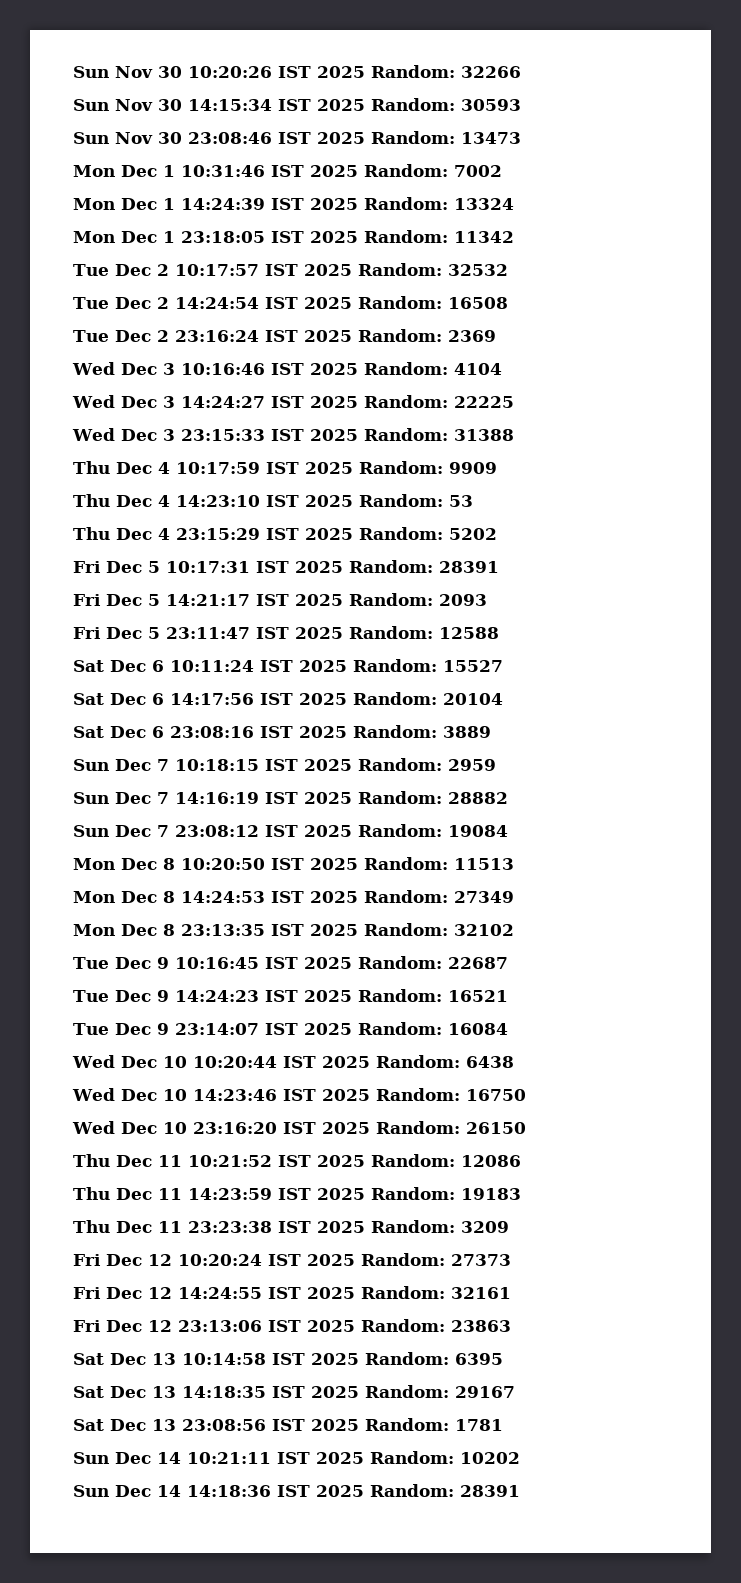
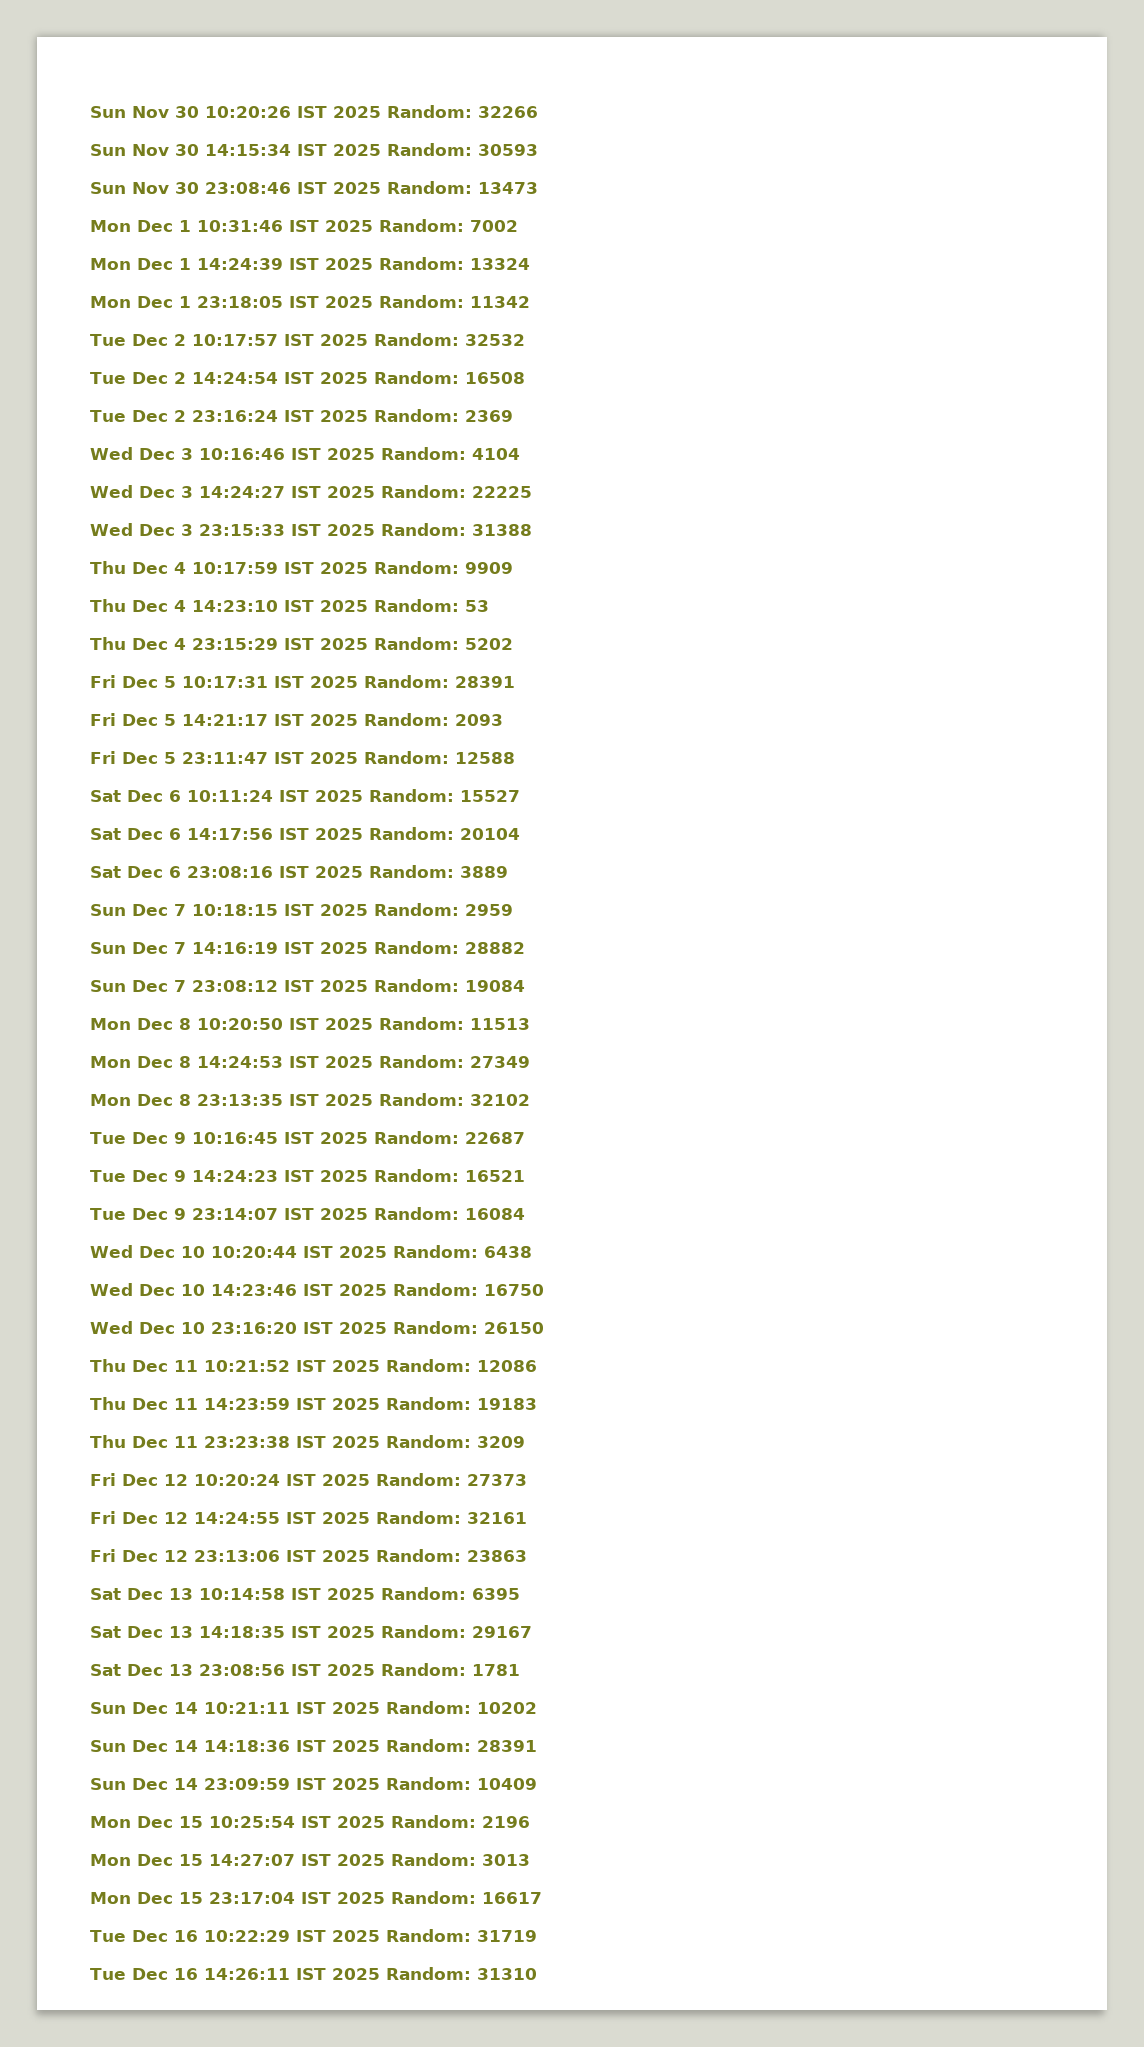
(520, 1491) none -> [90,1777,537,1790] [90,1815,530,1828] [90,1853,530,1866] [90,1891,542,1904] [90,1929,537,1942] [90,1967,537,1980] // Sun Dec 14 23:09:59 IST 2025 Random: 10409 // Mon Dec 15 10:25:54 IST 2025 Random: 2196 // Mon Dec 15 14:27:07 IST 2025 Random: 3013 // Mon Dec 15 23:17:04 IST 2025 Random: 16617 // Tue Dec 16 10:22:29 IST 2025 Random: 31719 // Tue Dec 16 14:26:11 IST 2025 Random: 31310

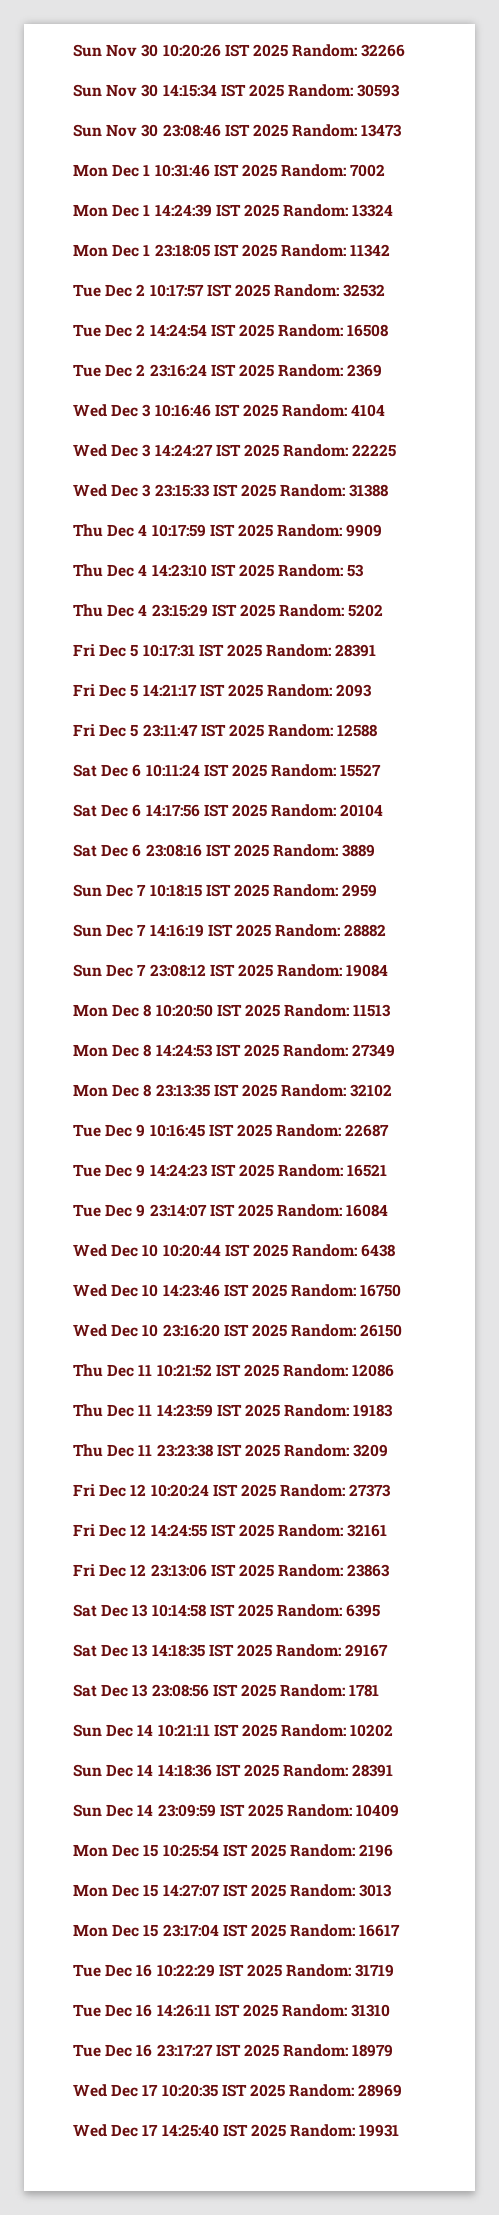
(537, 1974) none -> [73,2044,394,2057] [73,2084,403,2097] [73,2124,400,2137] // Tue Dec 16 23:17:27 IST 2025 Random: 18979 // Wed Dec 17 10:20:35 IST 2025 Random: 28969 // Wed Dec 17 14:25:40 IST 2025 Random: 19931

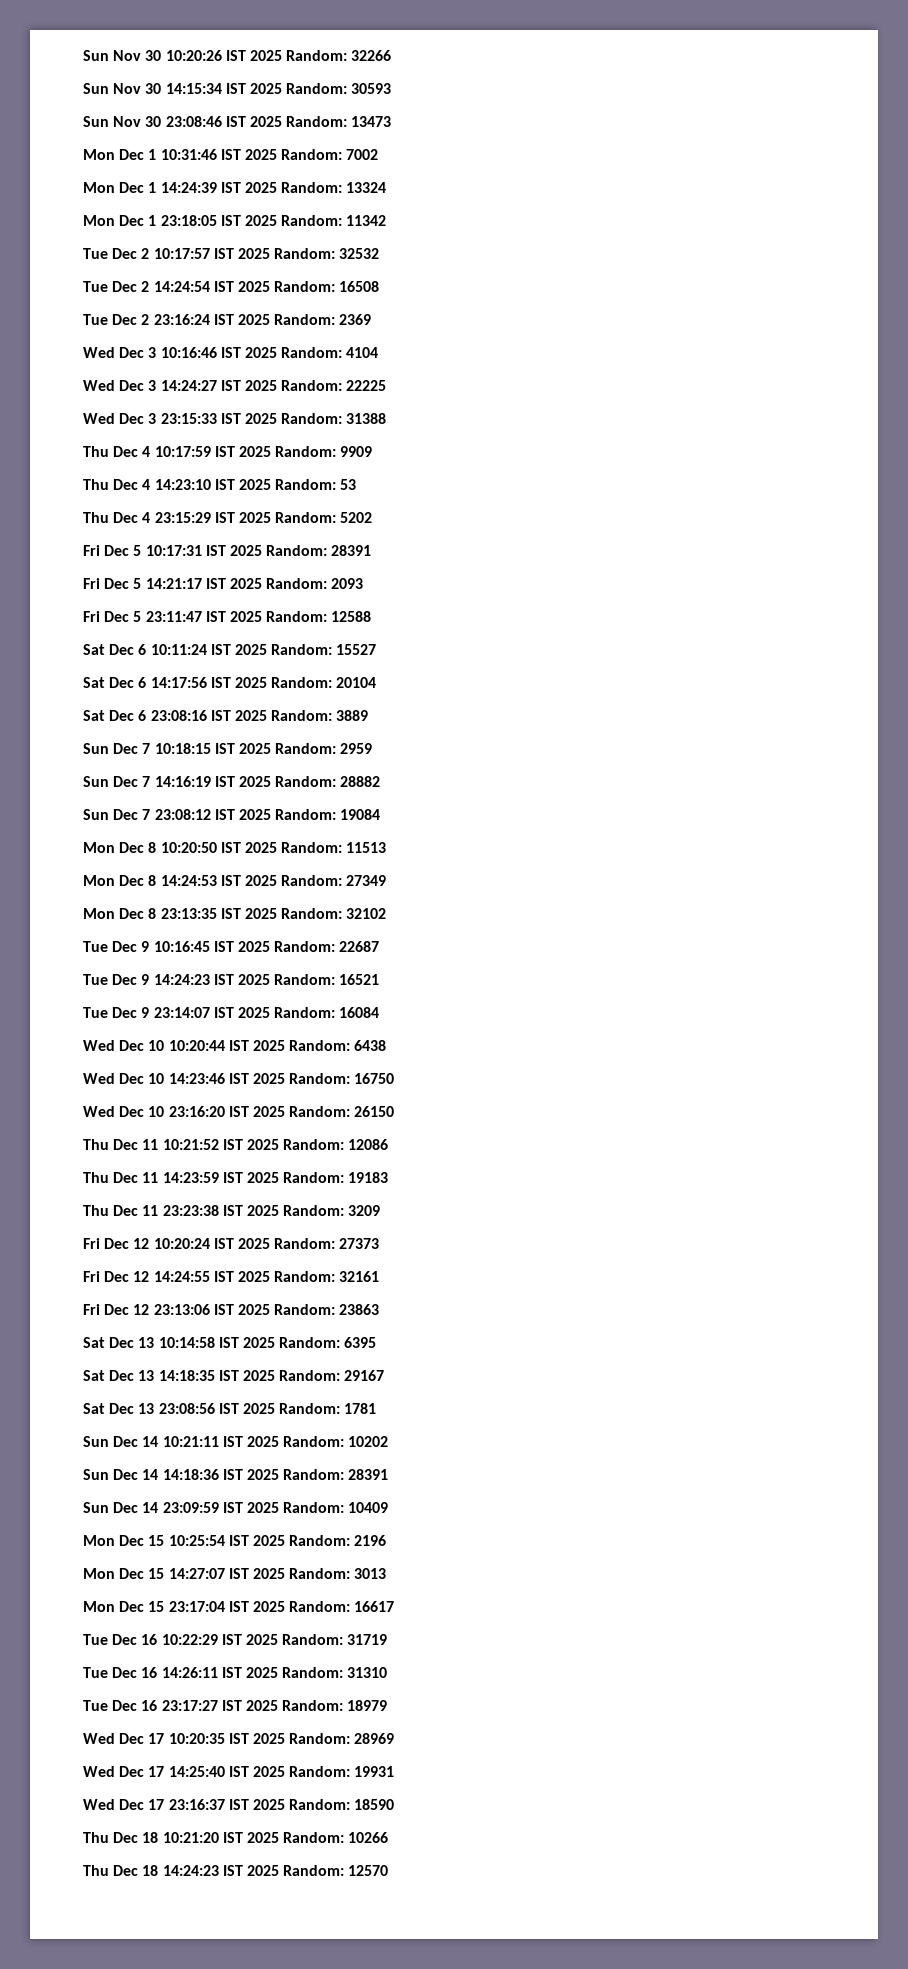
(400, 2130) none -> [83,1799,395,1810] [83,1832,389,1843] [83,1865,389,1876] // Wed Dec 17 23:16:37 IST 2025 Random: 18590 // Thu Dec 18 10:21:20 IST 2025 Random: 10266 // Thu Dec 18 14:24:23 IST 2025 Random: 12570

